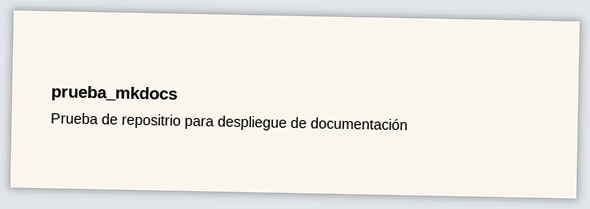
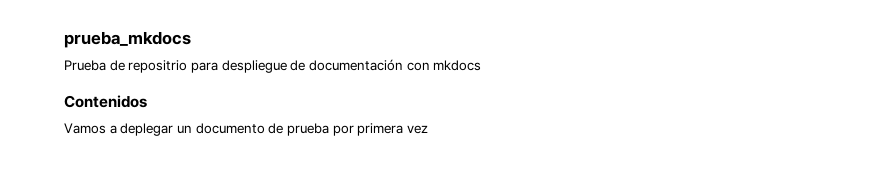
(408, 124) none -> [406,60,482,71] [64,95,147,108] [64,123,428,136] con mkdocs // Contenidos // Vamos a deplegar un documento de prueba por primera vez

